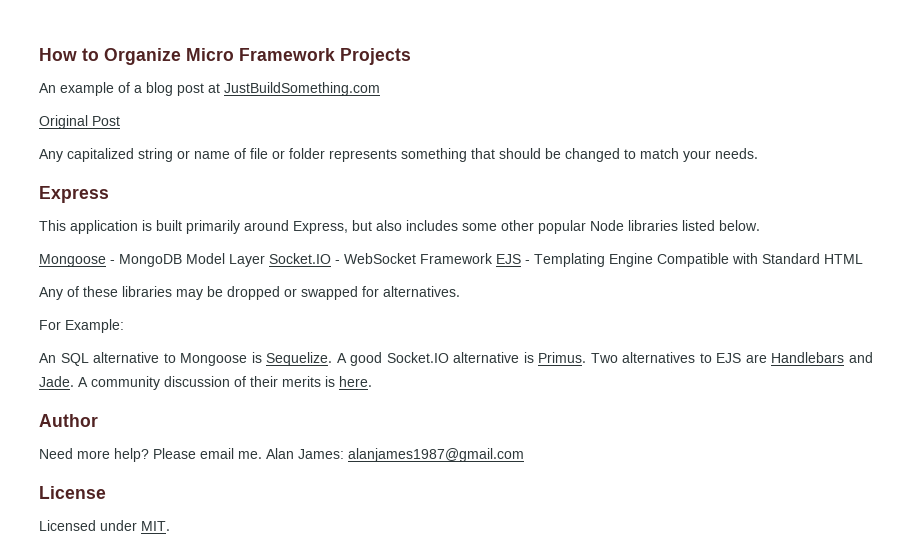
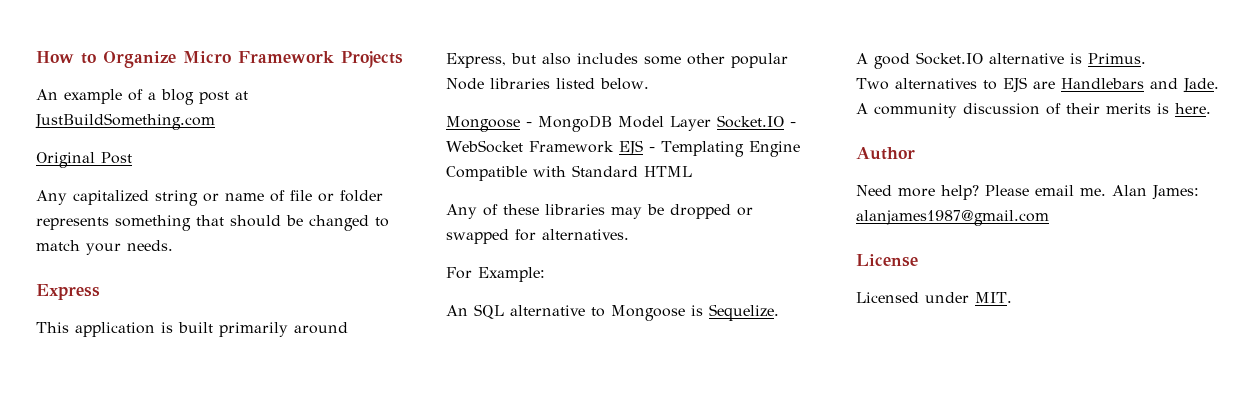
(333, 359) none -> (779, 312) //
(587, 357) none -> (1146, 58) //

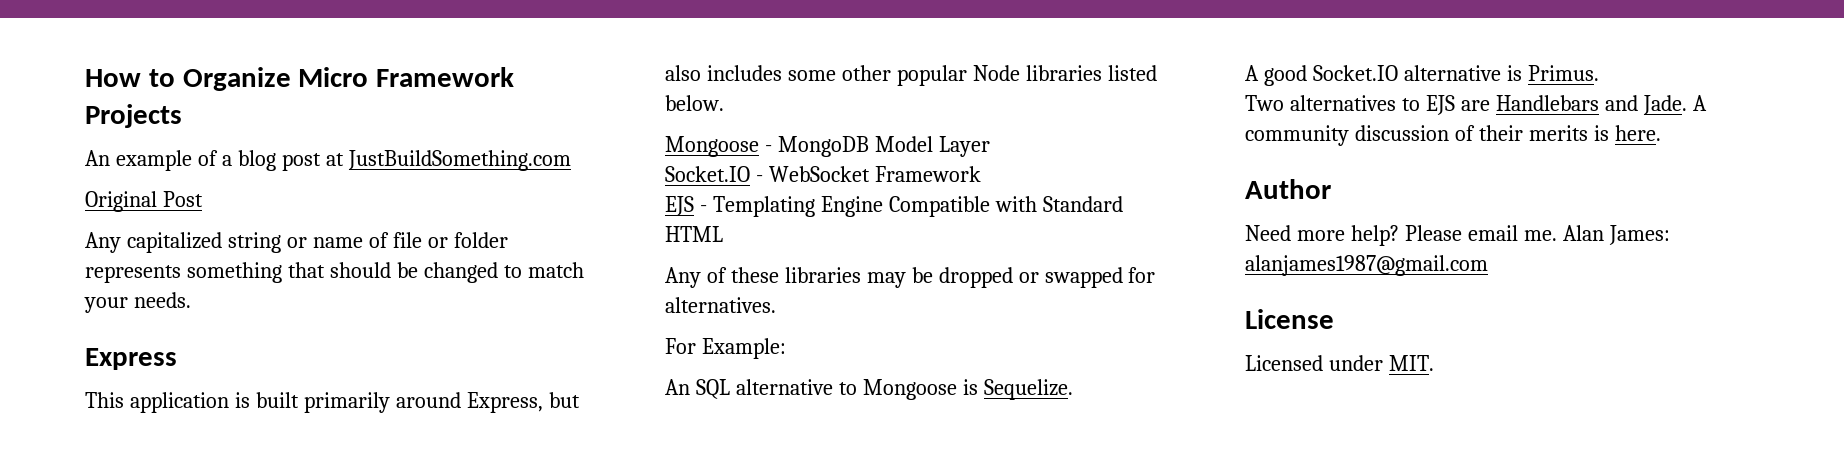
(711, 123) none -> (990, 146) //
(614, 147) none -> (981, 174) //

